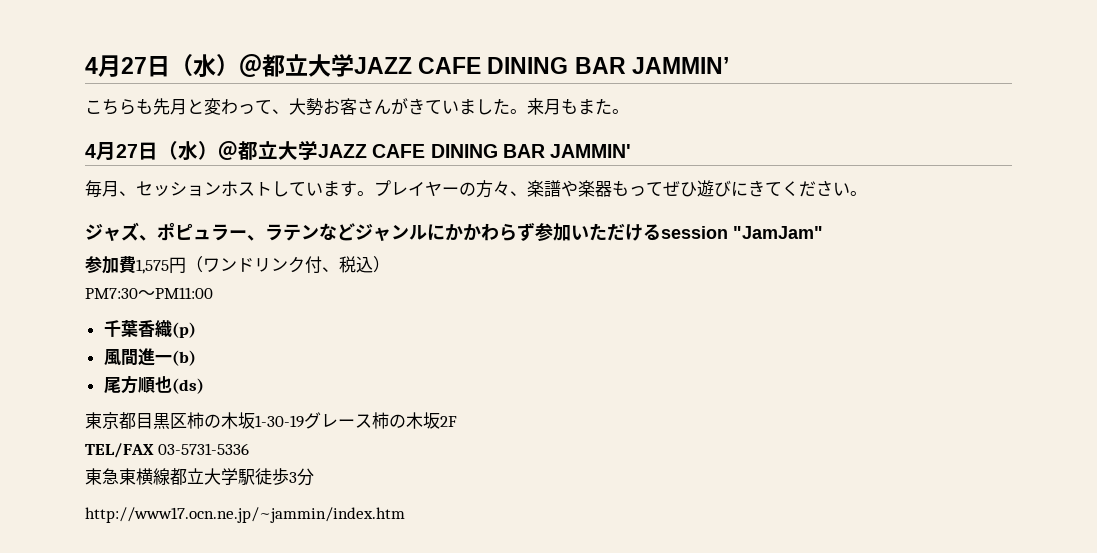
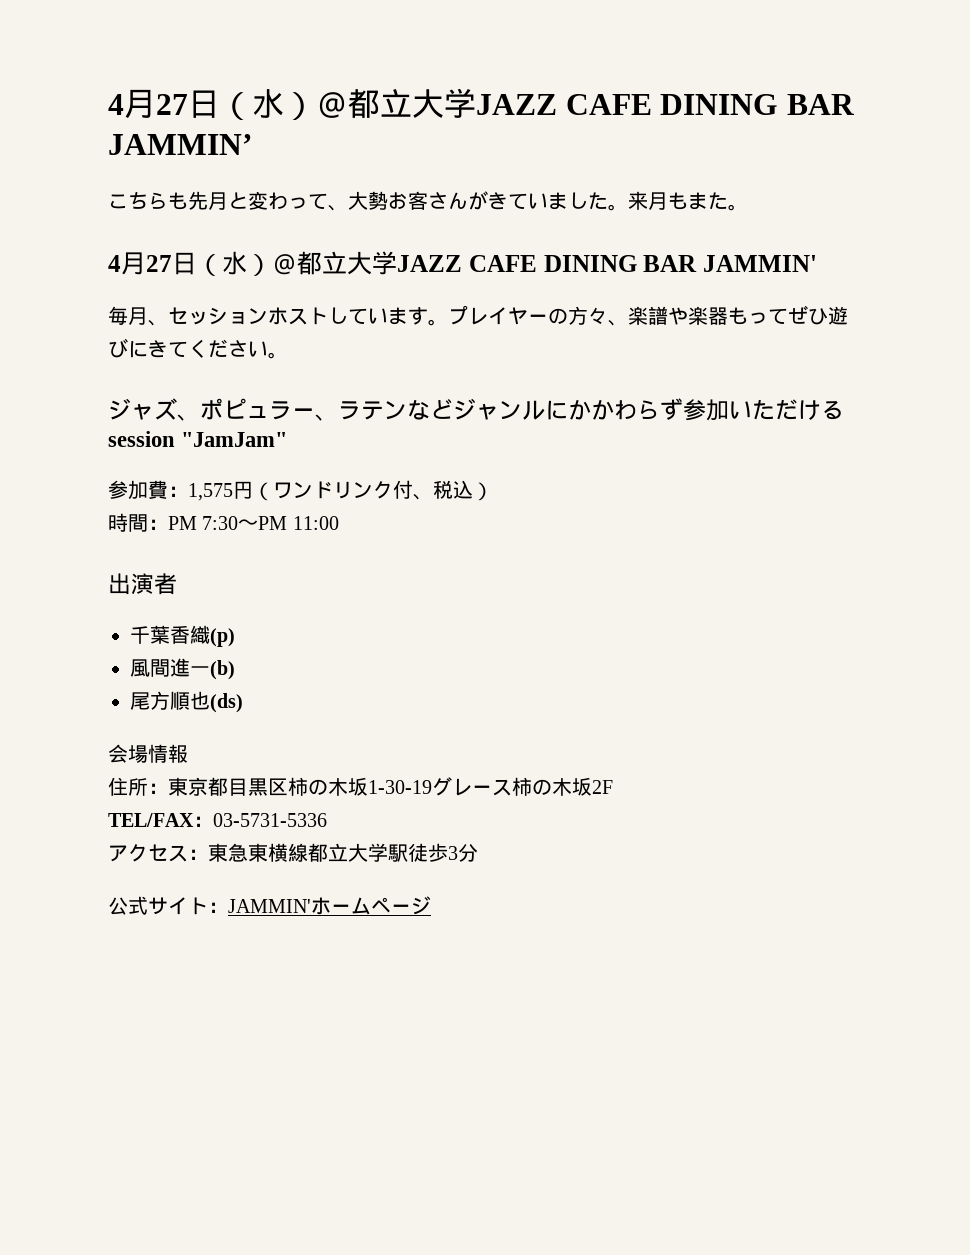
(136, 265) none -> [168,486,188,497] ：
[85,287,213,299] PM7:30〜PM11:00 -> [108,513,339,532] [108,573,177,595] 時間：PM 7:30〜PM 11:00 // 出演者
(204, 386) none -> [108,744,188,763] [108,777,168,796] 会場情報 // 住所：
(154, 450) none -> [193,816,213,827] ：
(249, 449) none -> [108,844,208,862] アクセス：
[85,507,405,523] http://www17.ocn.ne.jp/~jammin/index.htm -> [108,896,431,915] 公式サイト：JAMMIN'ホームページ

